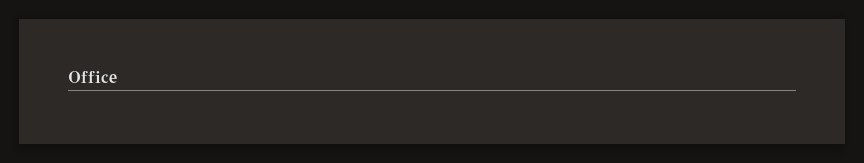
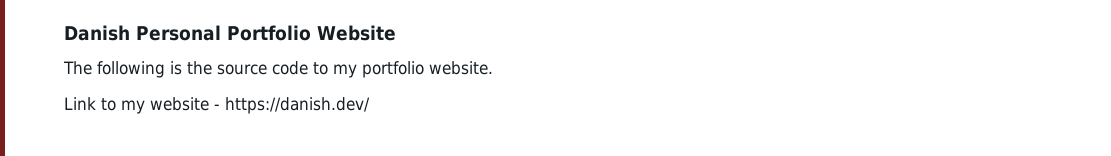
[68,71,117,83] Office -> [64,25,396,41] [63,61,493,78] [64,97,370,114] Danish Personal Portfolio Website // The following is the source code to my portfolio website. // Link to my website - https://danish.dev/

